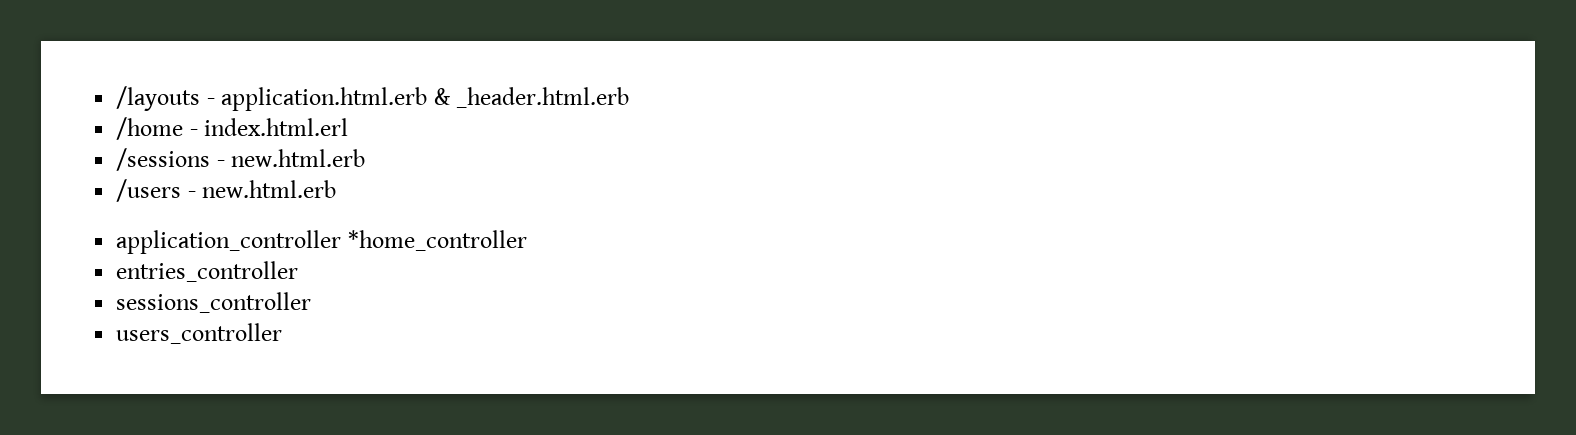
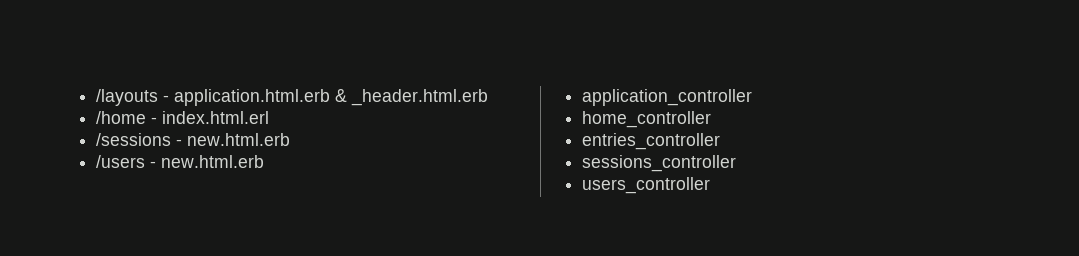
[347,230,527,251] *home_controller -> [582,111,712,128] // home_controller

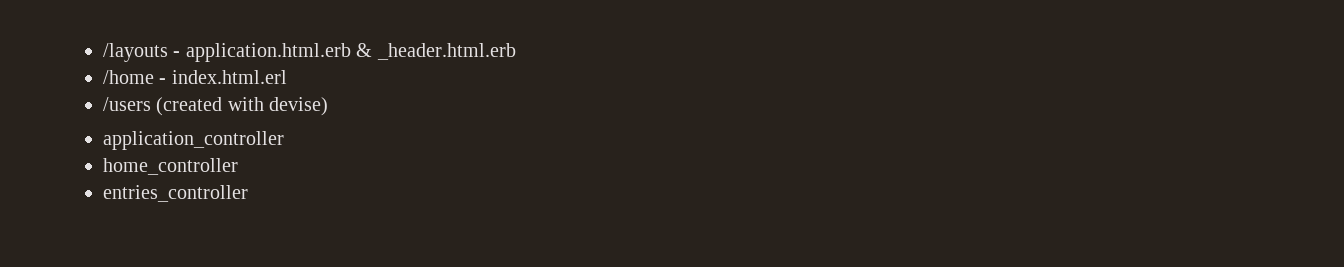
[96,133,291,146] [96,155,265,168] /sessions - new.html.erb // /users - new.html.erb -> [103,97,329,116] /users (created with devise)
[582,155,737,172] [582,177,711,194] // sessions_controller // users_controller -> (248, 193) none

